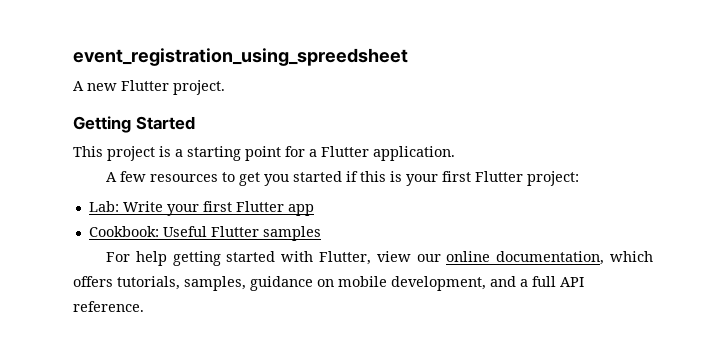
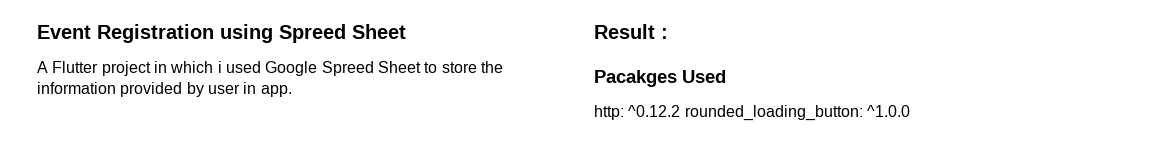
[73,48,408,66] [73,80,225,95] [73,116,195,133] [73,146,455,161] [106,171,580,186] [88,201,314,216] [88,226,321,241] [106,251,653,266] [73,276,584,291] [73,301,144,312] event_registration_using_spreedsheet // A new Flutter project. // Getting Started // This project is a starting point for a Flutter application. // A few resources to get you started if this is your first Flutter project: // Lab: Write your first Flutter app // Cookbook: Useful Flutter samples // For help getting started with Flutter, view our online documentation, which offers tutorials, samples, guidance on mobile development, and a full API reference. -> [37,24,406,43] [37,61,503,76] [37,82,292,97] [594,24,668,39] [594,70,726,87] [594,105,910,121] Event Registration using Spreed Sheet // A Flutter project in which i used Google Spreed Sheet to store the information provided by user in app. // Result : // Pacakges Used // http: ^0.12.2 rounded_loading_button: ^1.0.0

